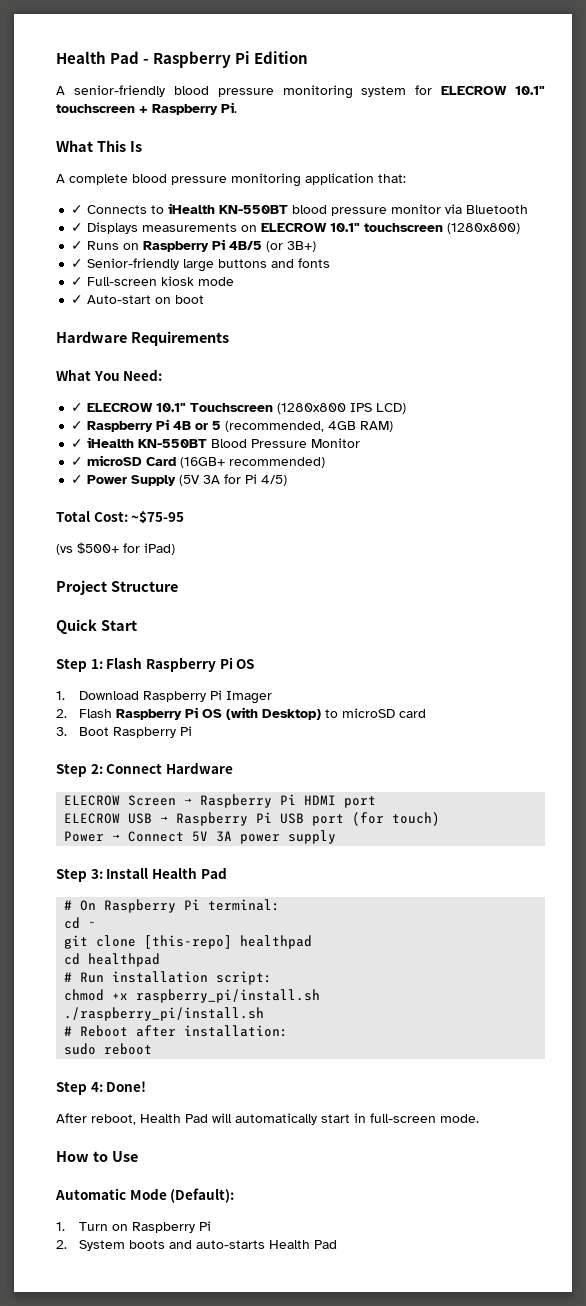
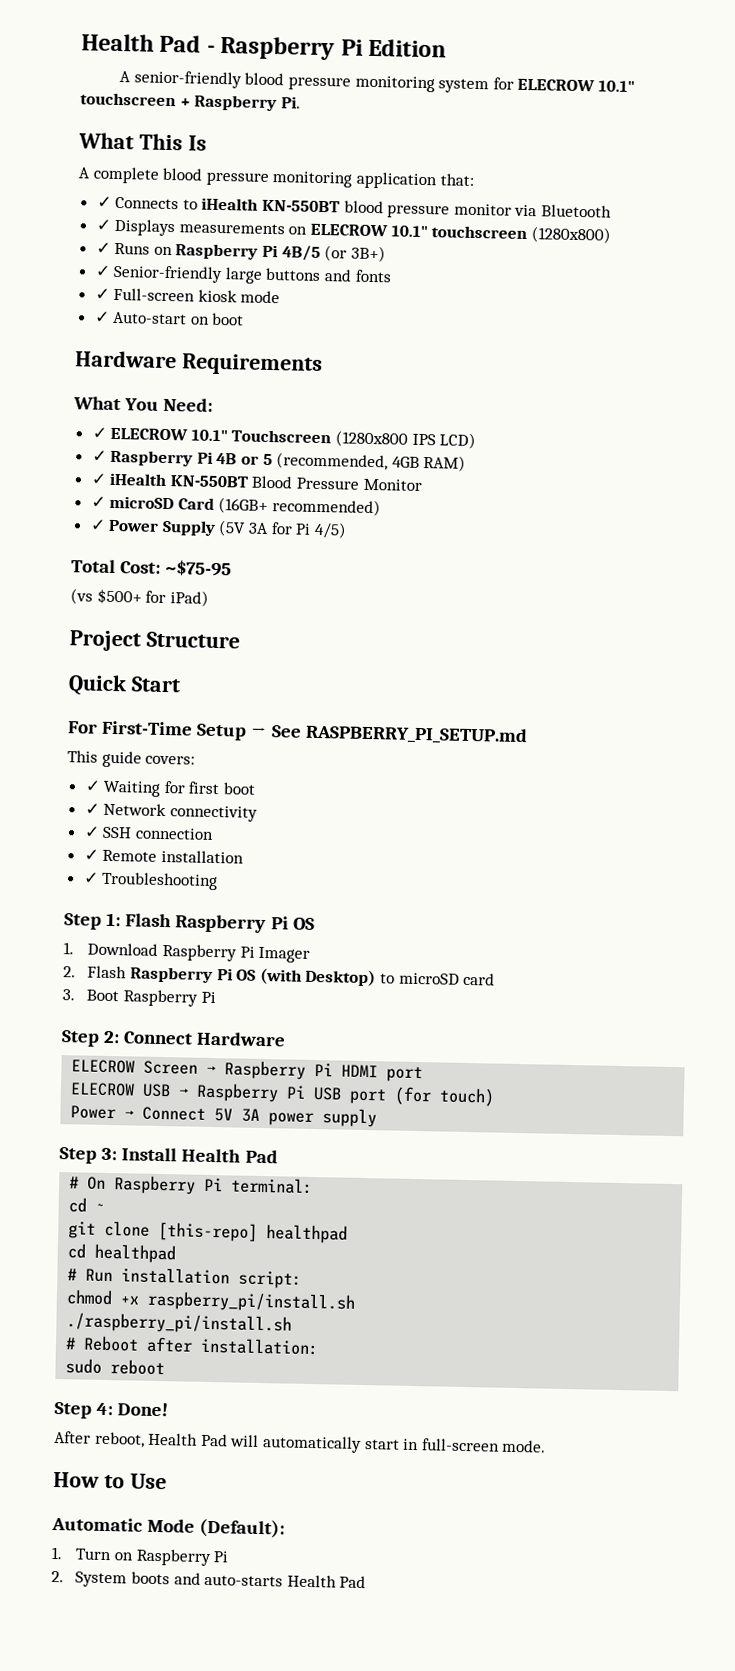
(137, 625) none -> [67,720,528,746] [67,750,196,768] [84,780,257,797] [84,802,258,822] [83,826,214,840] [83,849,244,864] [83,871,219,891] // For First-Time Setup → See RASPBERRY_PI_SETUP.md // This guide covers: // ✓ Waiting for first boot // ✓ Network connectivity // ✓ SSH connection // ✓ Remote installation // ✓ Troubleshooting

